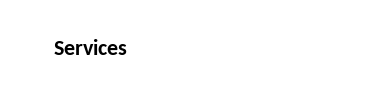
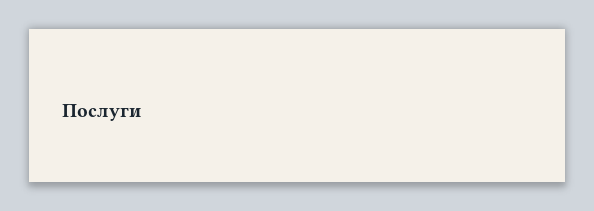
[54,39,127,55] Services -> [62,104,141,121] Послуги

